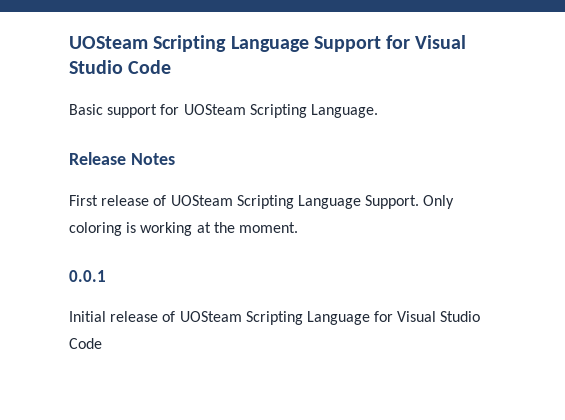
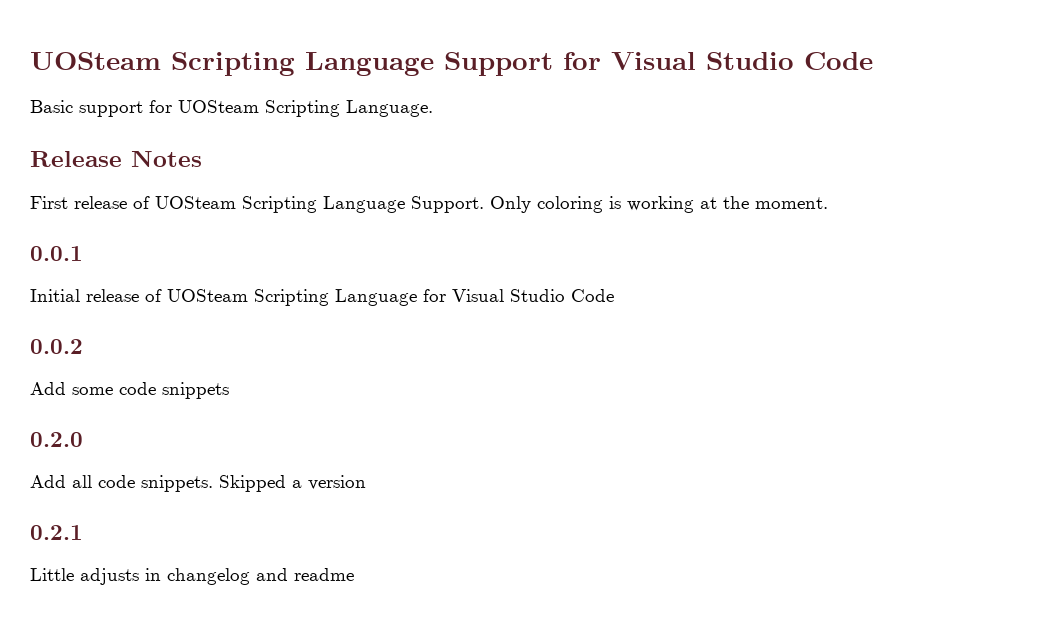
(102, 343) none -> [30,339,83,354] [30,382,229,399] [30,432,83,447] [30,475,366,492] [30,525,83,540] [30,568,354,585] // 0.0.2 // Add some code snippets // 0.2.0 // Add all code snippets. Skipped a version // 0.2.1 // Little adjusts in changelog and readme

